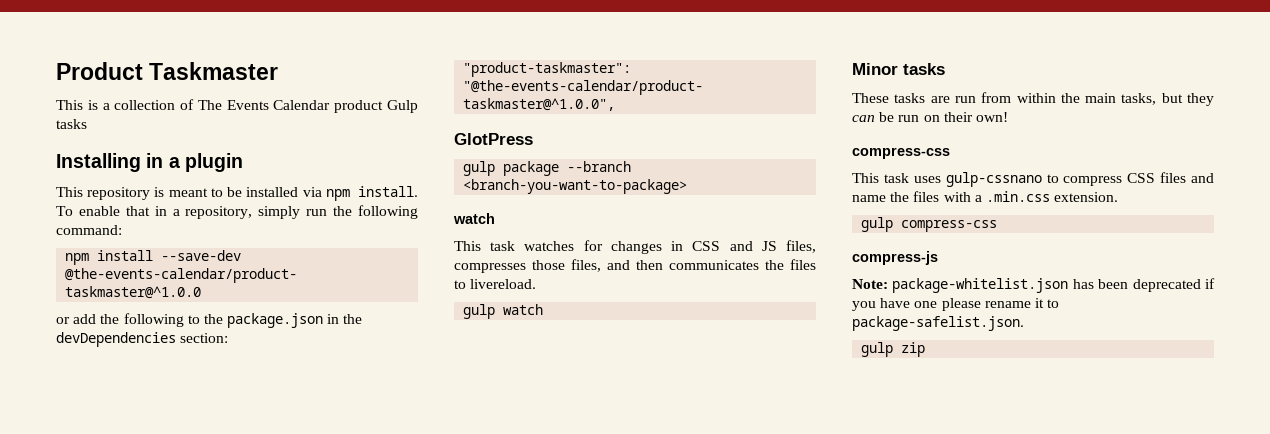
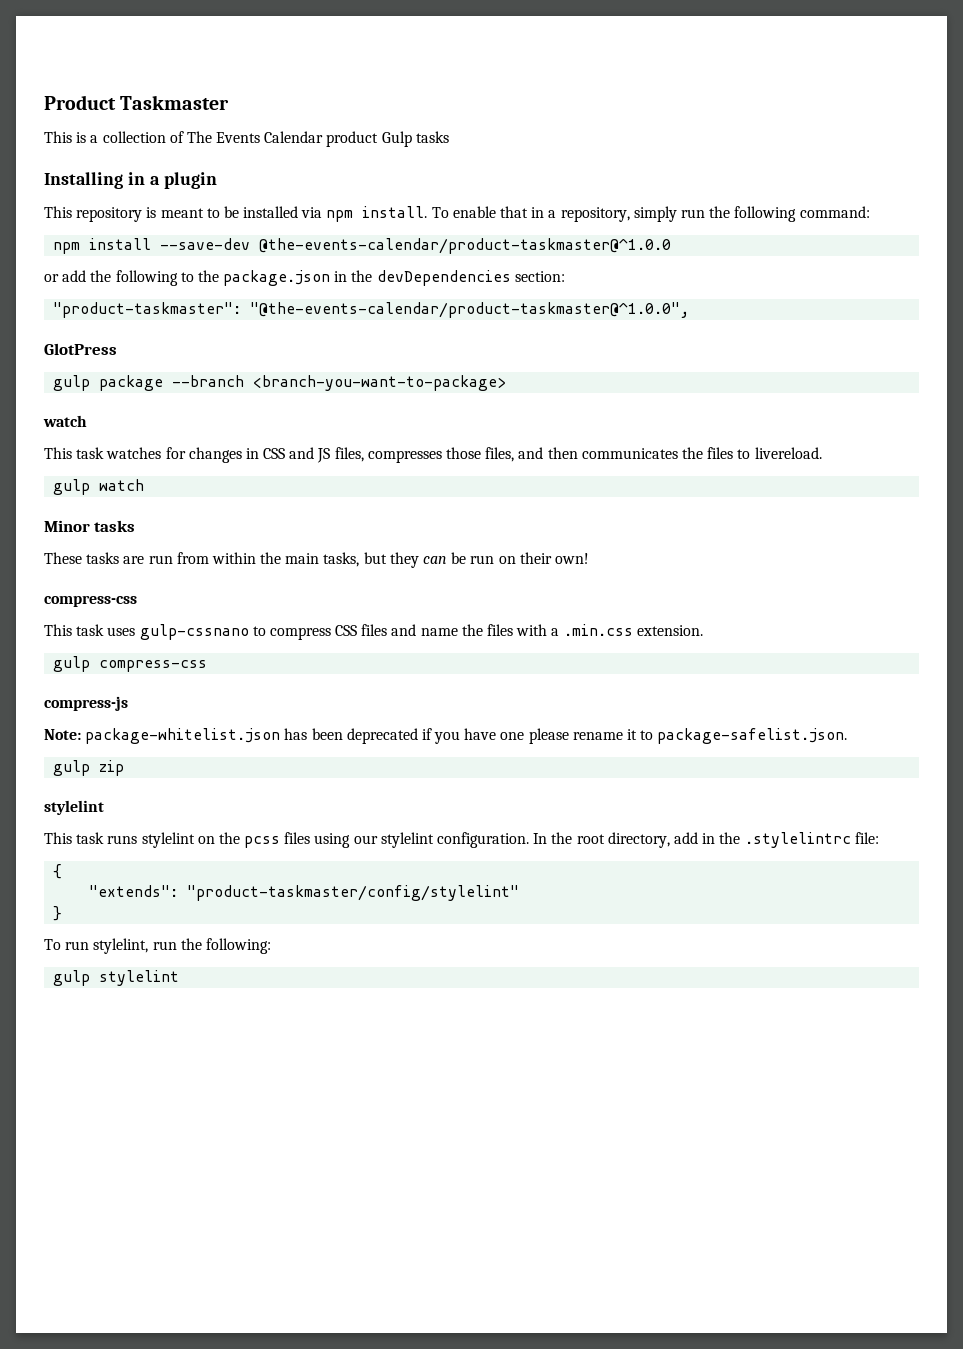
(926, 349) none -> [44,800,104,815] [44,832,879,848] [53,864,63,879] [89,885,520,901] [53,906,63,921] [44,938,271,954] [53,970,180,986] // stylelint // This task runs stylelint on the pcss files using our stylelint configuration. In the root directory, add in the .stylelintrc file: // { // "extends": "product-taskmaster/config/stylelint" // } // To run stylelint, run the following: // gulp stylelint

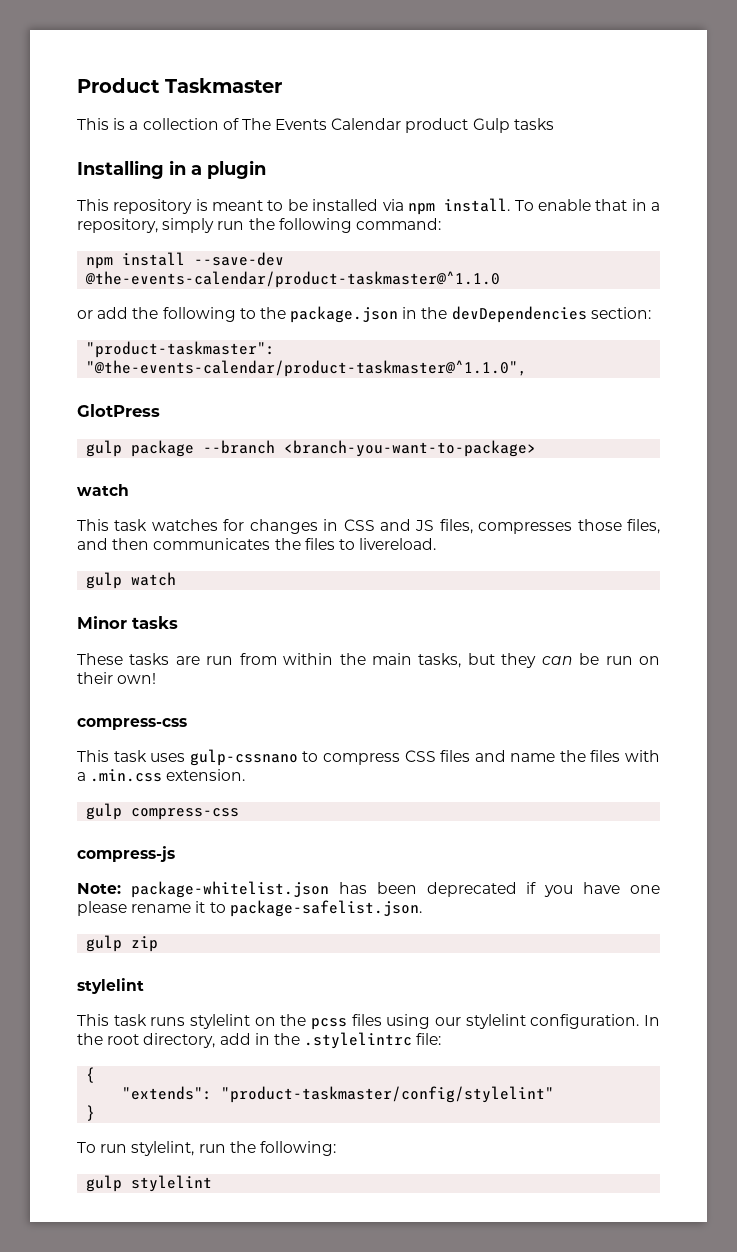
[259,238,672,254] @the-events-calendar/product-taskmaster@^1.0.0 -> [85,271,501,288] @the-events-calendar/product-taskmaster@^1.1.0
[250,302,690,318] "@the-events-calendar/product-taskmaster@^1.0.0", -> [86,360,528,377] "@the-events-calendar/product-taskmaster@^1.1.0",

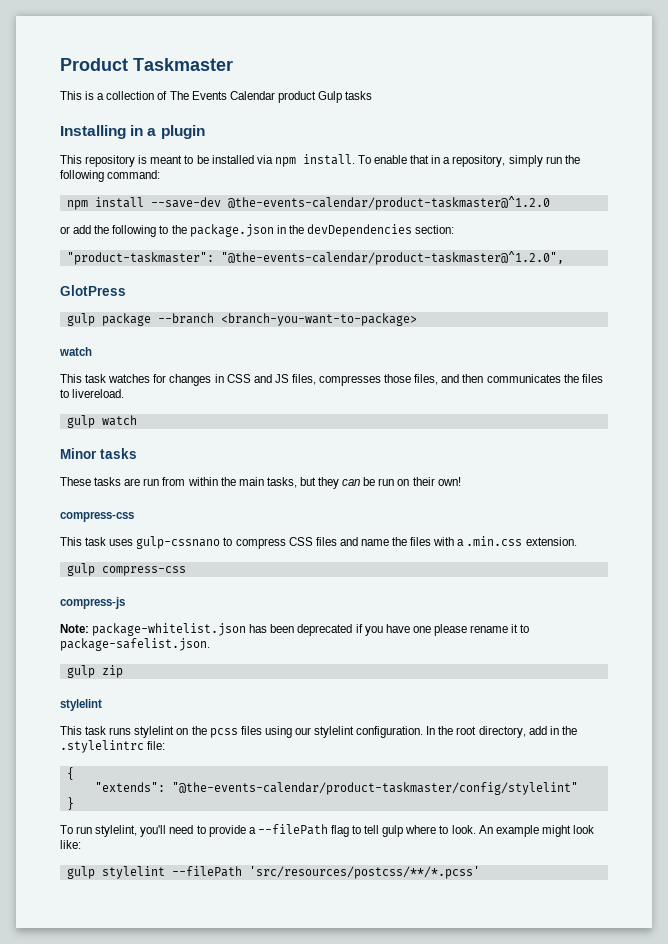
[85,271,501,288] @the-events-calendar/product-taskmaster@^1.1.0 -> [227,196,550,210] @the-events-calendar/product-taskmaster@^1.2.0
[86,360,528,377] "@the-events-calendar/product-taskmaster@^1.1.0", -> [220,251,564,265] "@the-events-calendar/product-taskmaster@^1.2.0",
[221,1086,555,1103] "product-taskmaster/config/stylelint" -> [171,782,578,795] "@the-events-calendar/product-taskmaster/config/stylelint"
[198,1141,336,1156] run the following: -> [140,824,594,837] [60,840,81,849] you'll need to provide a --filePath flag to tell gulp where to look. An example might look like:
(213, 1183) none -> [171,866,480,879] --filePath 'src/resources/postcss/**/*.pcss'

